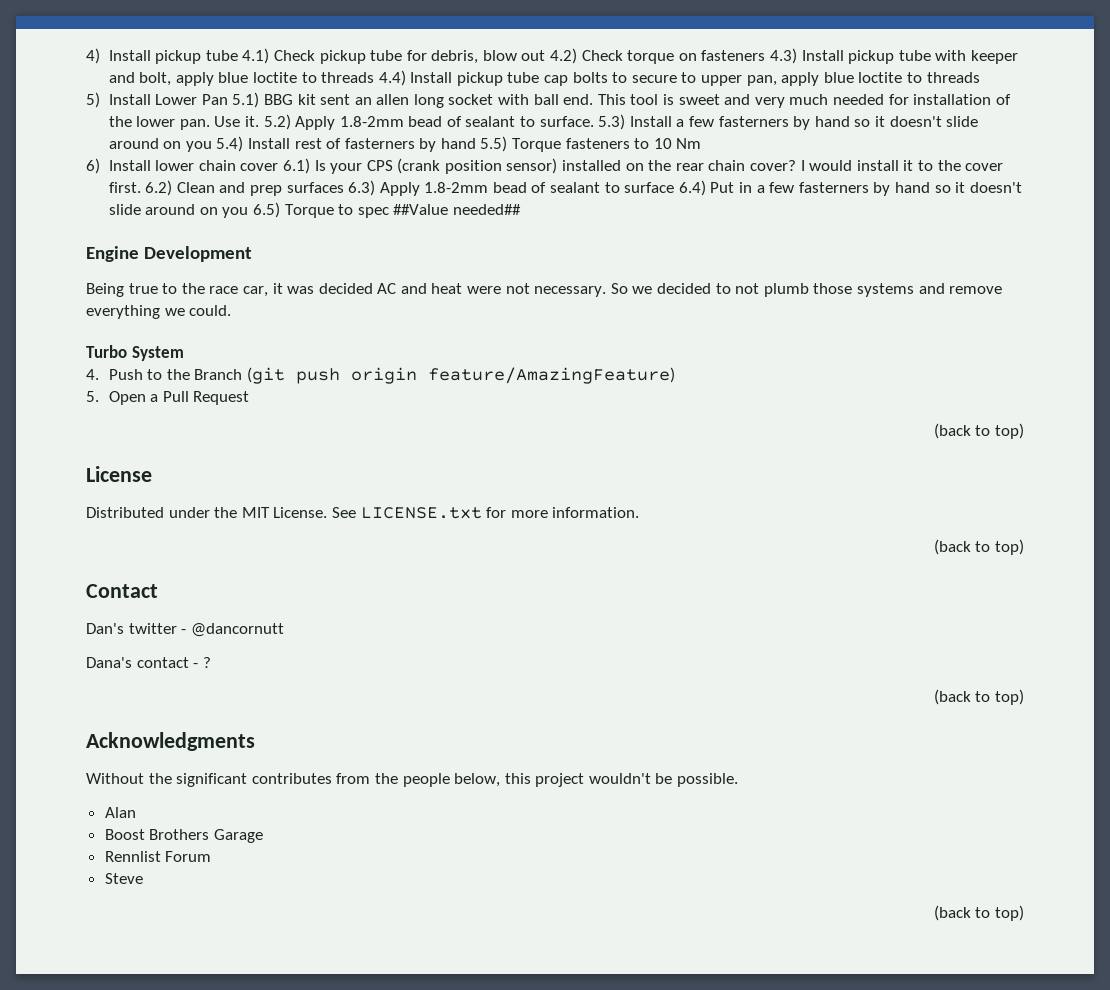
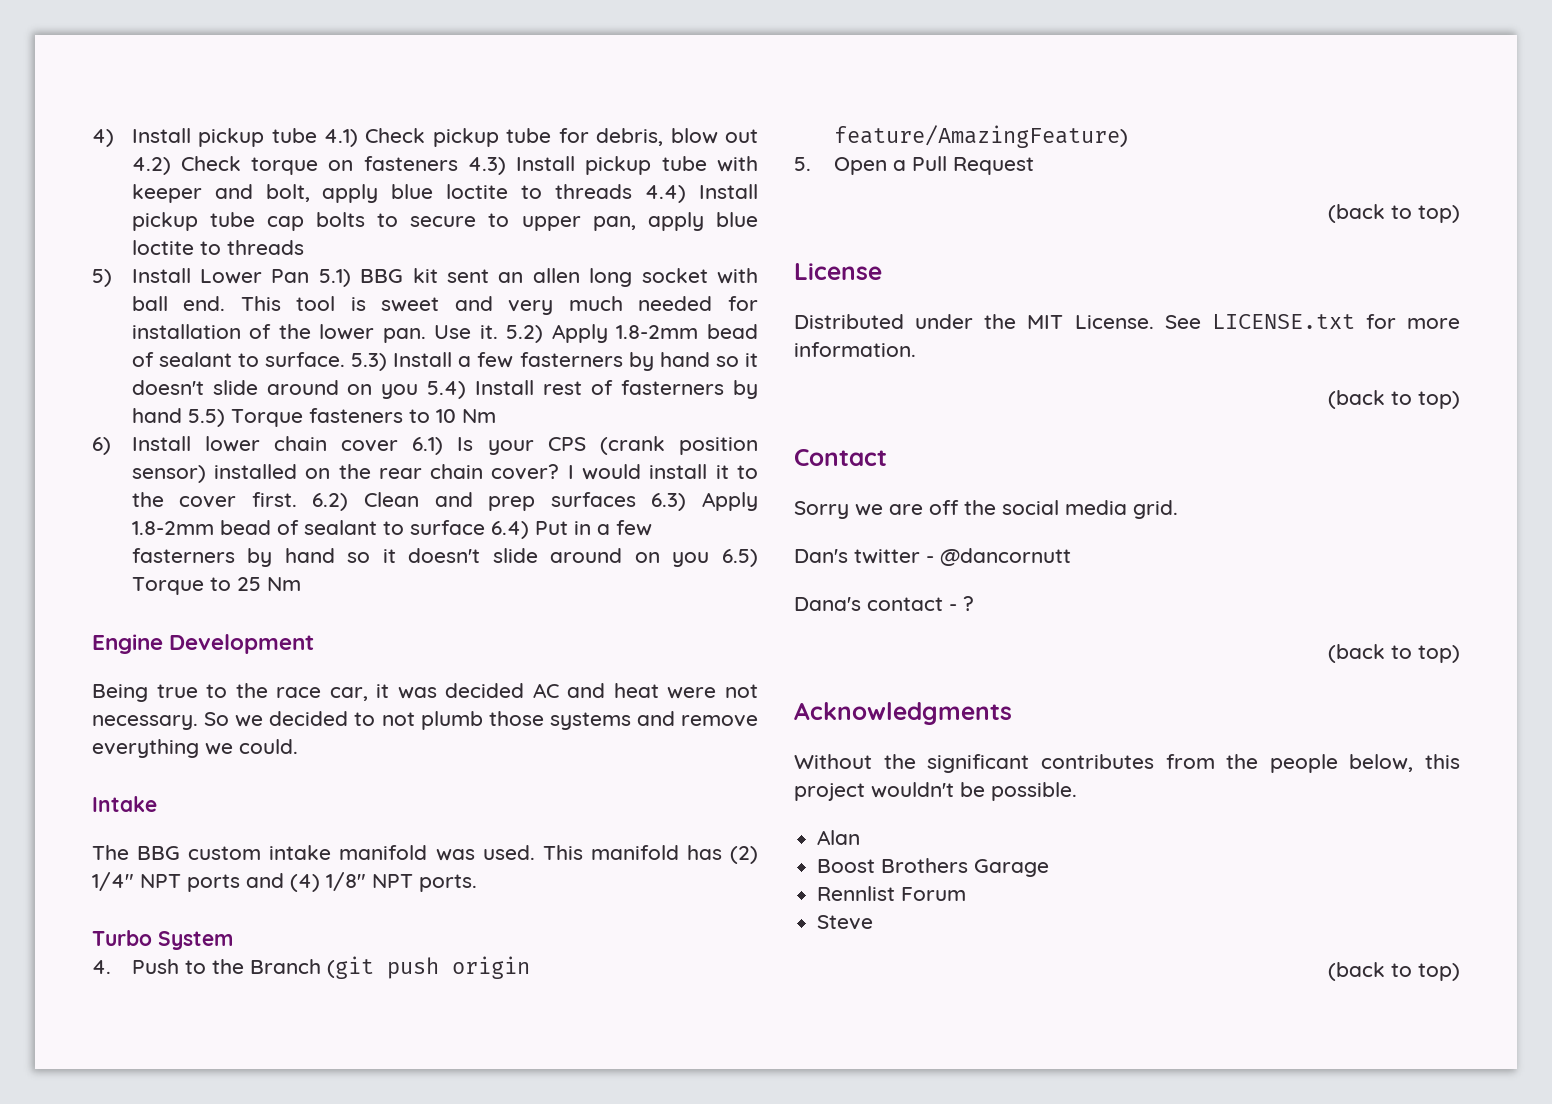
[357,204,521,218] spec ##Value needed## -> [236,577,301,591] 25 Nm
(232, 310) none -> [92,796,157,812] [92,845,759,864] [92,872,477,892] // Intake // The BBG custom intake manifold was used. This manifold has (2) 1/4" NPT ports and (4) 1/8" NPT ports.
(158, 591) none -> [794,500,1178,519] // Sorry we are off the social media grid.

